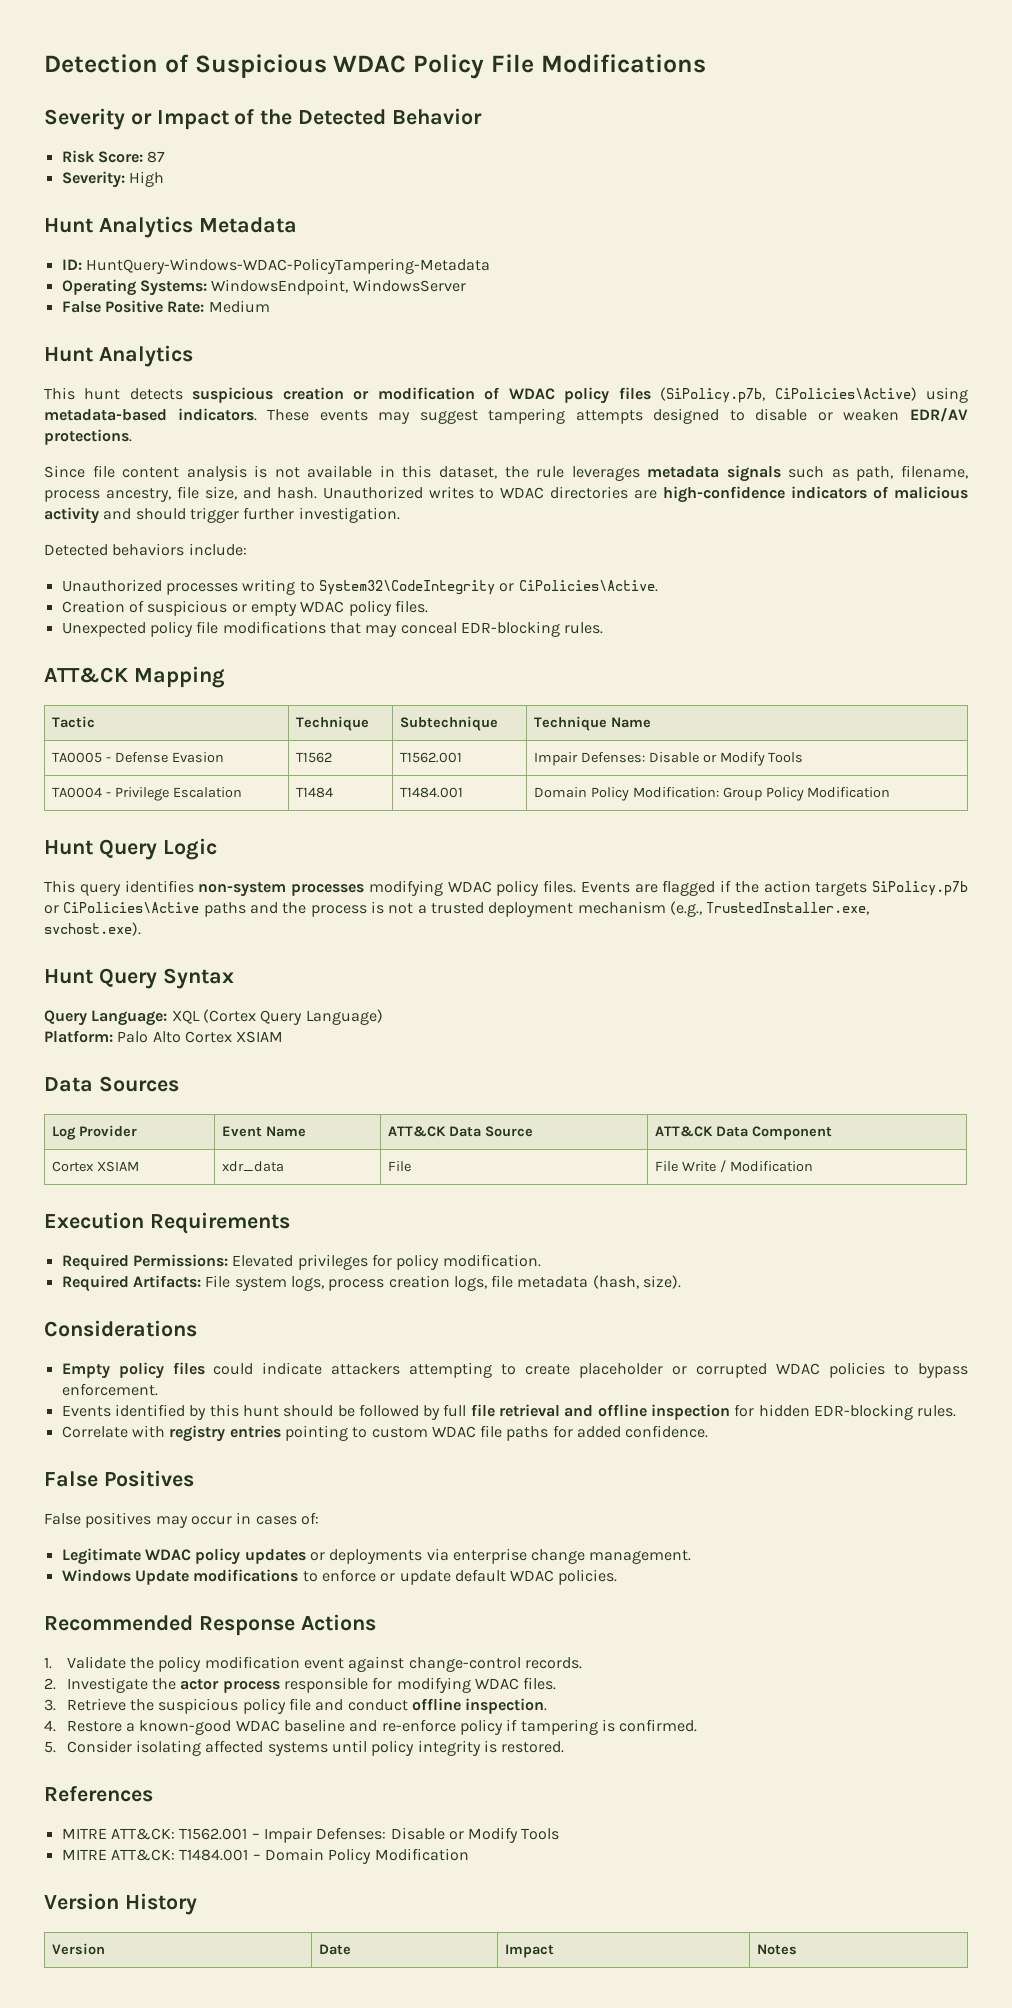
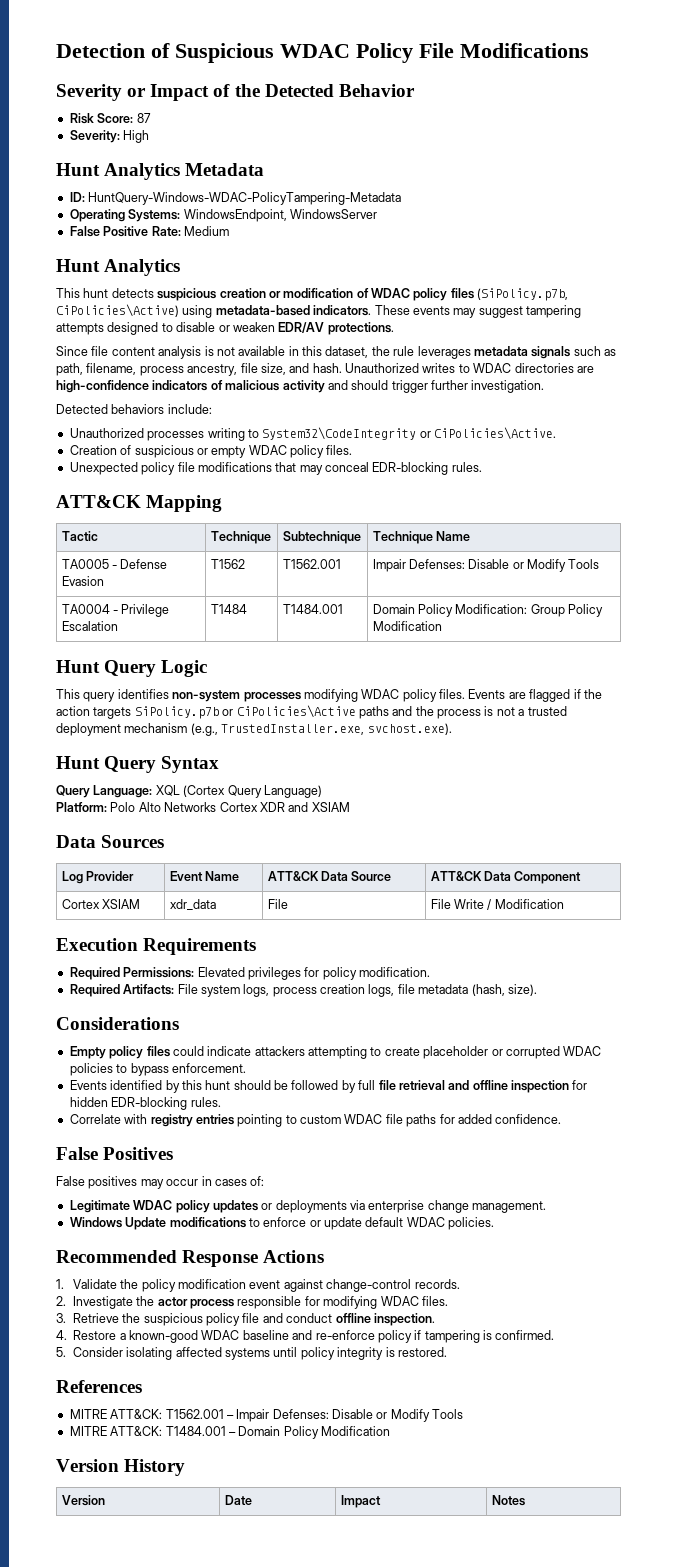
[117,1031,232,1043] Palo Alto Cortex -> [110,802,309,812] Polo Alto Networks Cortex XDR and

